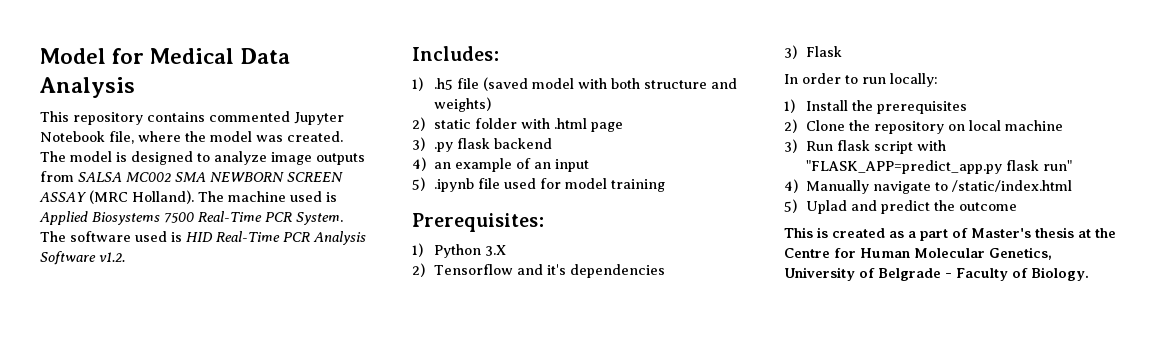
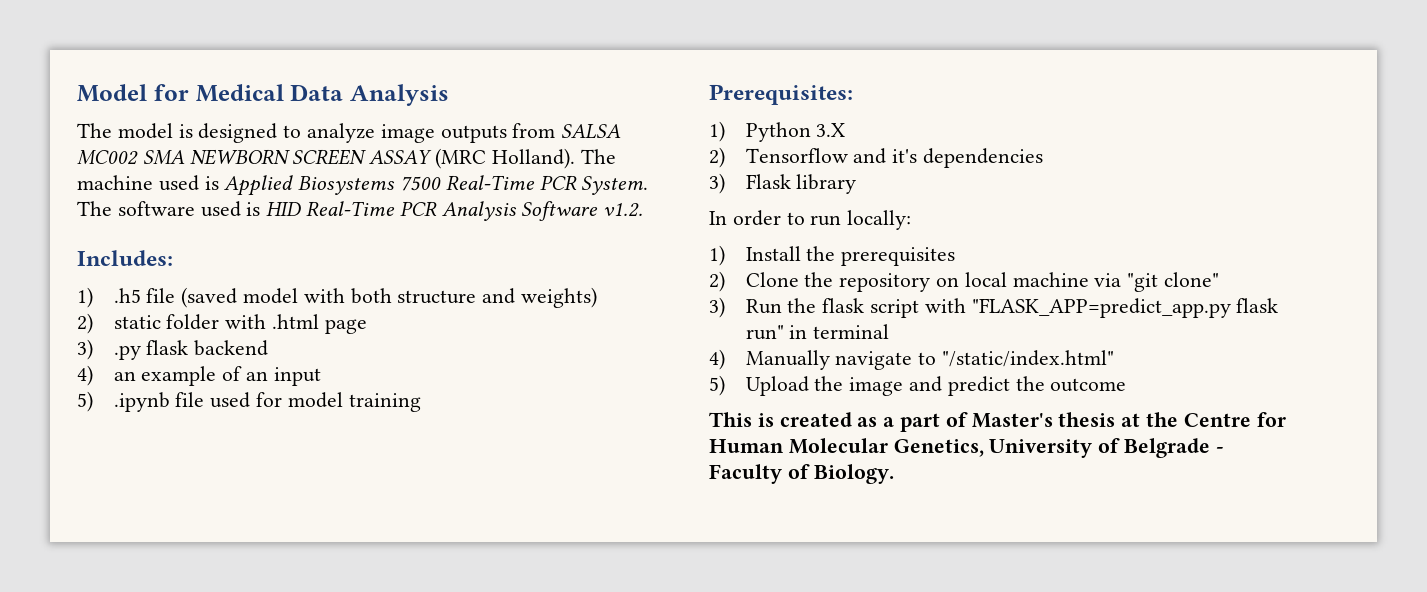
[40,111,344,125] [40,131,343,144] This repository contains commented Jupyter Notebook file, where the model was created. -> (449, 95) none
(843, 51) none -> [796,174,857,194] library
(1064, 125) none -> [1094,272,1219,292] via "git clone"
(834, 146) none -> [787,298,817,313] the
(1073, 165) none -> [789,324,890,339] in terminal
[952,180,1073,192] [784,199,848,214] /static/index.html // 5) Uplad -> [941,350,1114,367] [709,375,904,396] "/static/index.html" // 5) Upload the image

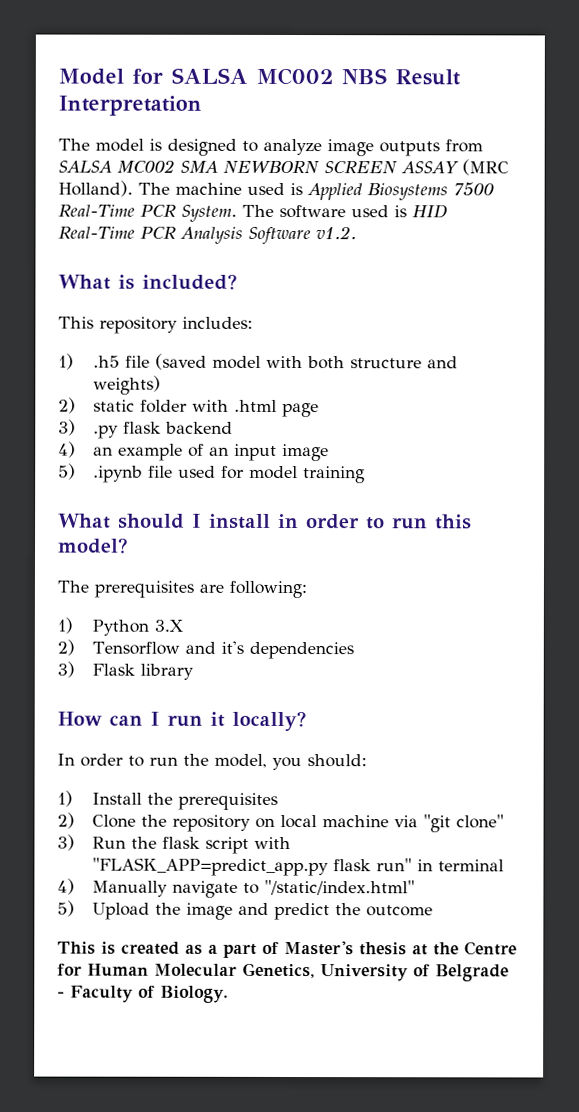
[195,84,449,106] Medical Data Analysis -> [171,67,461,86] [58,95,202,116] SALSA MC002 NBS Result Interpretation
[77,250,173,266] Includes: -> [58,273,238,290] [58,316,253,334] What is included? // This repository includes:
(321, 376) none -> [281,443,329,462] image
[709,84,853,105] Prerequisites: -> [58,513,472,530] [58,537,129,554] [57,580,307,599] What should I install in order to run this model? // The prerequisites are following:
(857, 184) none -> [57,710,307,732] // How can I run it locally?
[847,210,912,230] locally: -> [183,753,367,771] the model, you should:

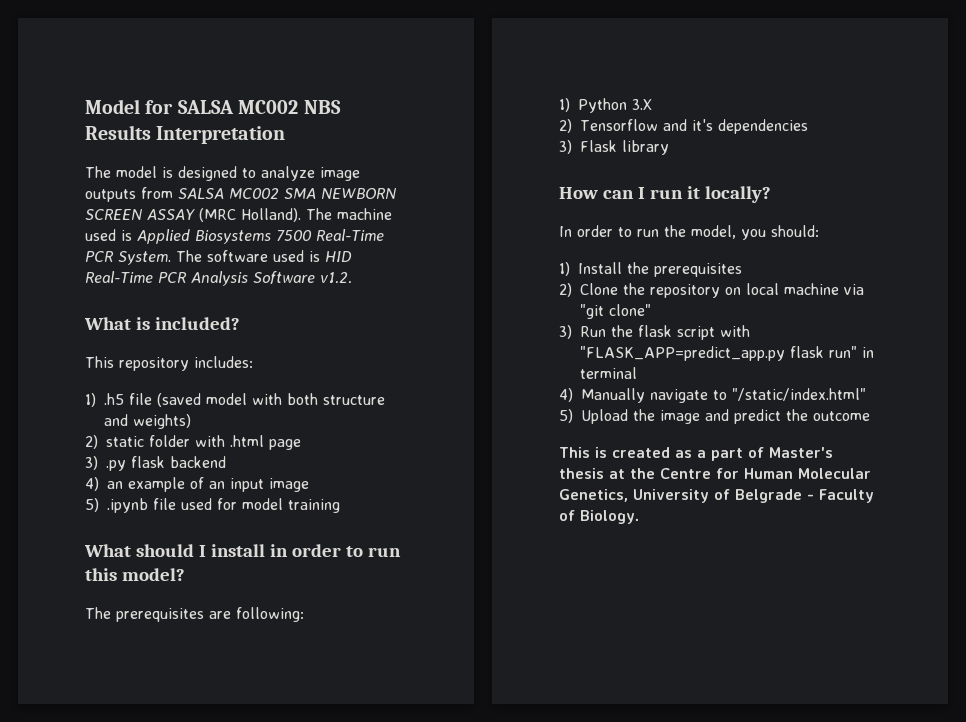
[395,69,461,86] Result -> [85,125,151,140] Results

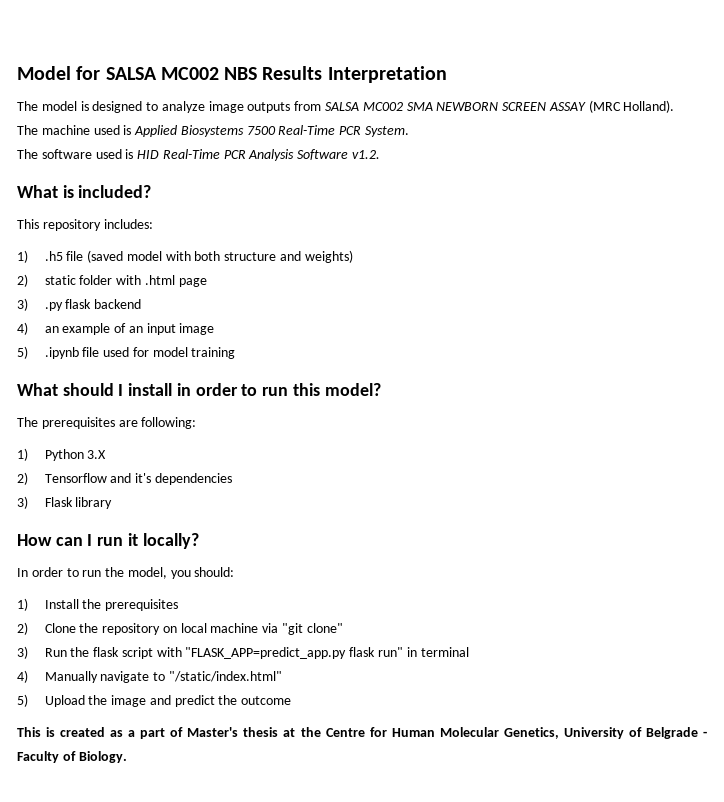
(301, 215) none -> (675, 106) //
(171, 258) none -> (410, 131) //

